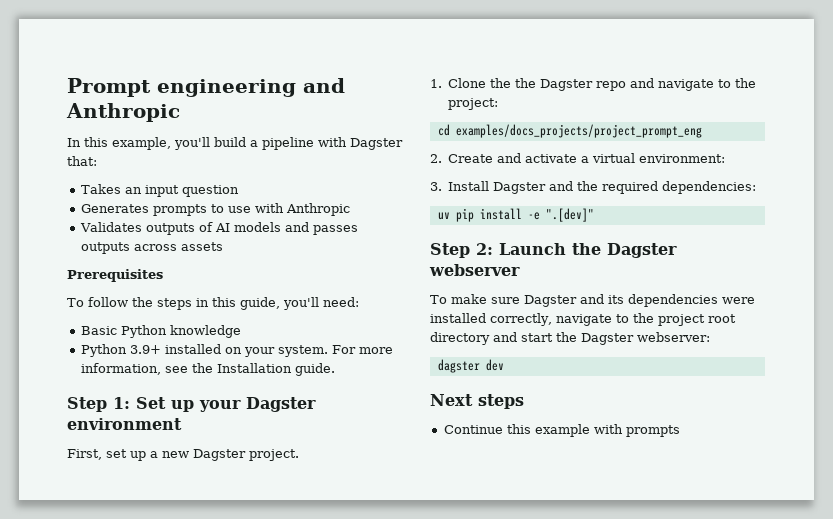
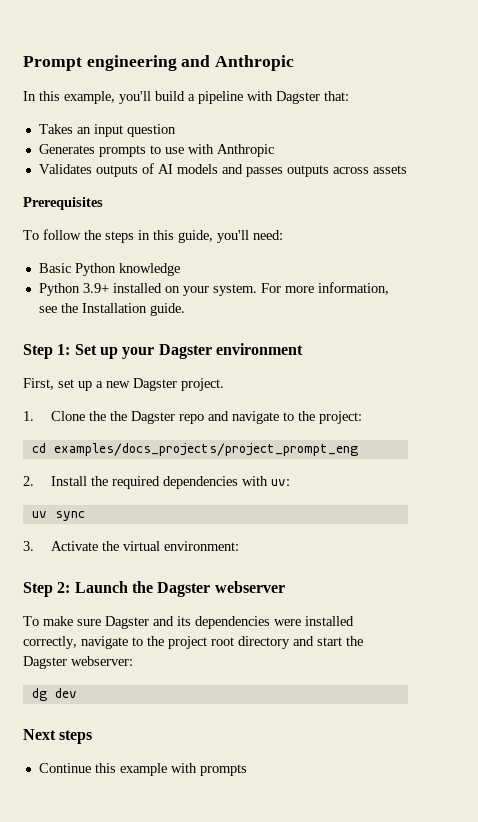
[448,153,726,163] [430,181,757,194] [437,208,594,222] Create and activate a virtual environment: // 3. Install Dagster and the required dependencies: // uv pip install -e ".[dev]" -> [50,476,290,489] [31,511,85,521] [23,541,239,551] Install the required dependencies with uv: // uv sync // 3. Activate the virtual environment:
[437,359,480,373] dagster -> [31,688,47,701] dg

